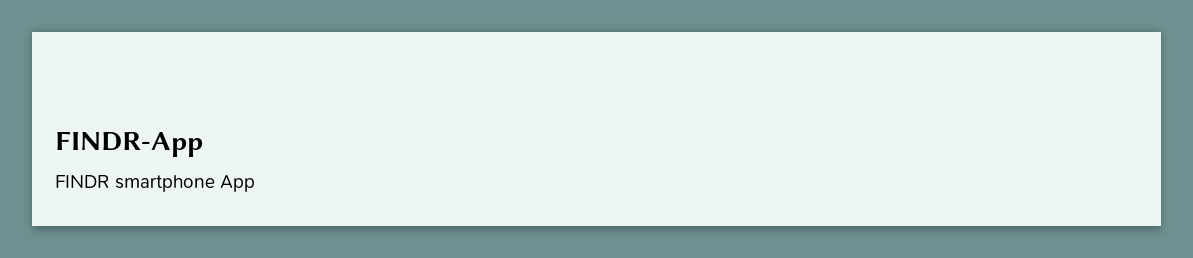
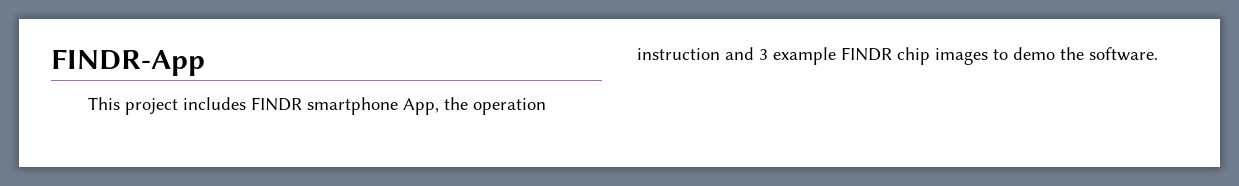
[55,175,256,192] FINDR smartphone App -> [87,97,546,115] [637,47,1158,65] This project includes FINDR smartphone App, the operation instruction and 3 example FINDR chip images to demo the software.

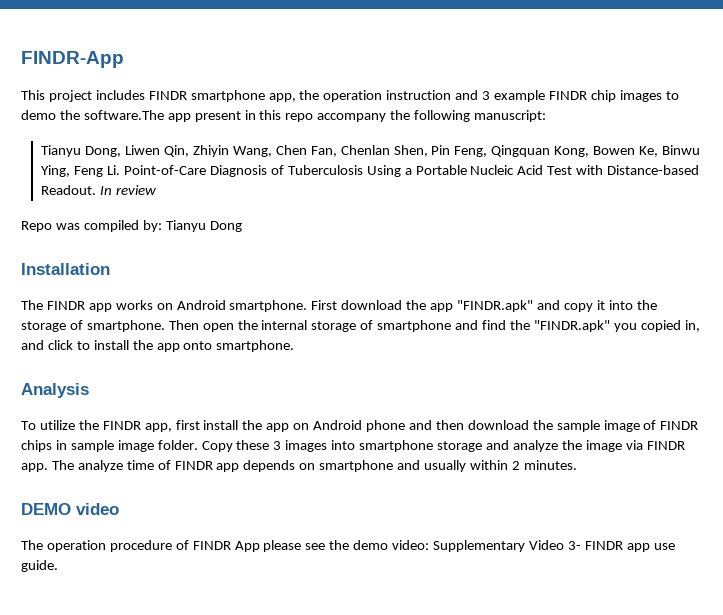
[402,98,439,115] App, -> [268,93,296,102] app,
[1089,47,1158,61] software. -> [83,110,547,122] [41,145,700,157] [41,165,700,177] [41,185,157,195] [21,220,242,232] [21,263,110,275] [21,300,657,312] [21,320,700,332] [21,340,295,352] [21,383,89,398] [21,420,699,432] [21,440,685,452] [21,460,577,472] [21,503,119,515] [21,540,675,552] [21,560,58,572] software.The app present in this repo accompany the following manuscript: // Tianyu Dong, Liwen Qin, Zhiyin Wang, Chen Fan, Chenlan Shen, Pin Feng, Qingquan Kong, Bowen Ke, Binwu Ying, Feng Li. Point-of-Care Diagnosis of Tuberculosis Using a Portable Nucleic Acid Test with Distance-based Readout. In review // Repo was compiled by: Tianyu Dong // Installation // The FINDR app works on Android smartphone. First download the app "FINDR.apk" and copy it into the storage of smartphone. Then open the internal storage of smartphone and find the "FINDR.apk" you copied in, and click to install the app onto smartphone. // Analysis // To utilize the FINDR app, first install the app on Android phone and then download the sample image of FINDR chips in sample image folder. Copy these 3 images into smartphone storage and analyze the image via FINDR app. The analyze time of FINDR app depends on smartphone and usually within 2 minutes. // DEMO video // The operation procedure of FINDR App please see the demo video: Supplementary Video 3- FINDR app use guide.

